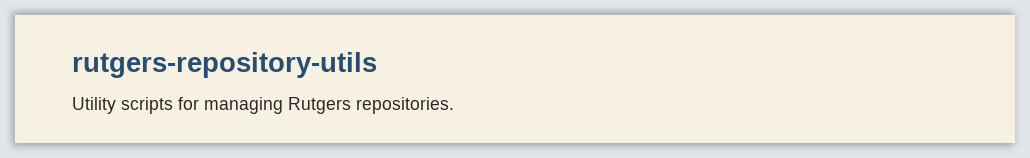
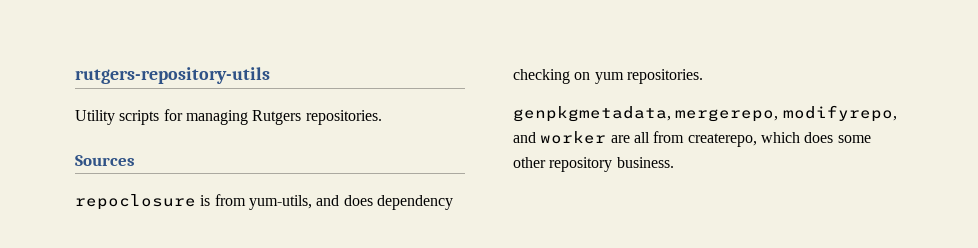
(454, 105) none -> [75,155,135,166] [75,194,453,210] [513,69,703,84] [513,105,897,122] [513,131,871,147] [513,157,674,172] // Sources // repoclosure is from yum-utils, and does dependency checking on yum repositories. // genpkgmetadata, mergerepo, modifyrepo, and worker are all from createrepo, which does some other repository business.

